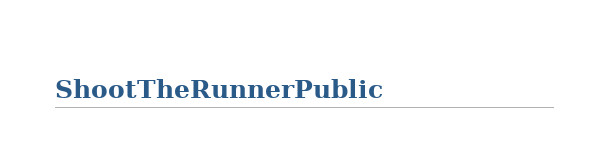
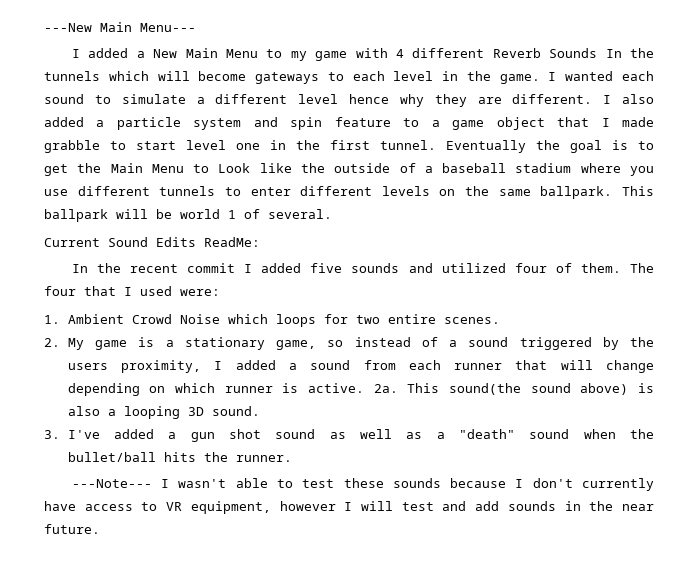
[55,79,383,98] ShootTheRunnerPublic -> [44,22,196,32] [71,48,655,61] [44,71,654,84] [44,94,654,107] [44,117,654,130] [44,140,654,153] [44,163,654,176] [44,186,654,199] [44,209,332,222] [44,237,260,247] [71,263,655,273] [44,286,220,296] [44,314,500,327] [44,337,655,350] [67,360,654,373] [67,383,654,396] [67,406,260,419] [44,429,655,442] [67,452,292,462] [71,478,655,491] [44,501,654,514] [44,524,100,534] ---New Main Menu--- // I added a New Main Menu to my game with 4 different Reverb Sounds In the tunnels which will become gateways to each level in the game. I wanted each sound to simulate a different level hence why they are different. I also added a particle system and spin feature to a game object that I made grabble to start level one in the first tunnel. Eventually the goal is to get the Main Menu to Look like the outside of a baseball stadium where you use different tunnels to enter different levels on the same ballpark. This ballpark will be world 1 of several. // Current Sound Edits ReadMe: // In the recent commit I added five sounds and utilized four of them. The four that I used were: // 1. Ambient Crowd Noise which loops for two entire scenes. // 2. My game is a stationary game, so instead of a sound triggered by the users proximity, I added a sound from each runner that will change depending on which runner is active. 2a. This sound(the sound above) is also a looping 3D sound. // 3. I've added a gun shot sound as well as a "death" sound when the bullet/ball hits the runner. // ---Note--- I wasn't able to test these sounds because I don't currently have access to VR equipment, however I will test and add sounds in the near future.

